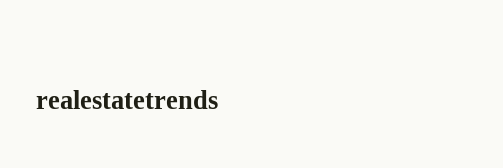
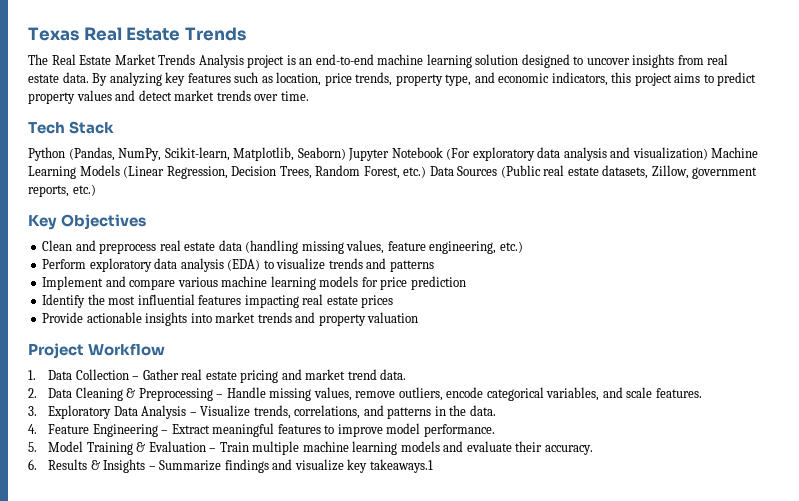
[36,90,218,109] realestatetrends -> [28,27,246,41] [28,54,729,68] [28,72,757,86] [28,90,309,104] [28,121,115,134] [28,147,759,161] [28,165,758,179] [28,184,96,197] [28,214,147,230] [42,240,523,254] [42,258,434,272] [42,276,466,290] [42,294,394,308] [42,312,419,326] [28,343,166,359] [28,369,407,383] [28,387,702,401] [28,405,496,419] [28,423,495,437] [28,441,593,455] [28,459,433,473] Texas Real Estate Trends // The Real Estate Market Trends Analysis project is an end-to-end machine learning solution designed to uncover insights from real estate data. By analyzing key features such as location, price trends, property type, and economic indicators, this project aims to predict property values and detect market trends over time. // Tech Stack // Python (Pandas, NumPy, Scikit-learn, Matplotlib, Seaborn) Jupyter Notebook (For exploratory data analysis and visualization) Machine Learning Models (Linear Regression, Decision Trees, Random Forest, etc.) Data Sources (Public real estate datasets, Zillow, government reports, etc.) // Key Objectives // Clean and preprocess real estate data (handling missing values, feature engineering, etc.) // Perform exploratory data analysis (EDA) to visualize trends and patterns // Implement and compare various machine learning models for price prediction // Identify the most influential features impacting real estate prices // Provide actionable insights into market trends and property valuation // Project Workflow // 1. Data Collection – Gather real estate pricing and market trend data. // 2. Data Cleaning & Preprocessing – Handle missing values, remove outliers, encode categorical variables, and scale features. // 3. Exploratory Data Analysis – Visualize trends, correlations, and patterns in the data. // 4. Feature Engineering – Extract meaningful features to improve model performance. // 5. Model Training & Evaluation – Train multiple machine learning models and evaluate their accuracy. // 6. Results & Insights – Summarize findings and visualize key takeaways.1

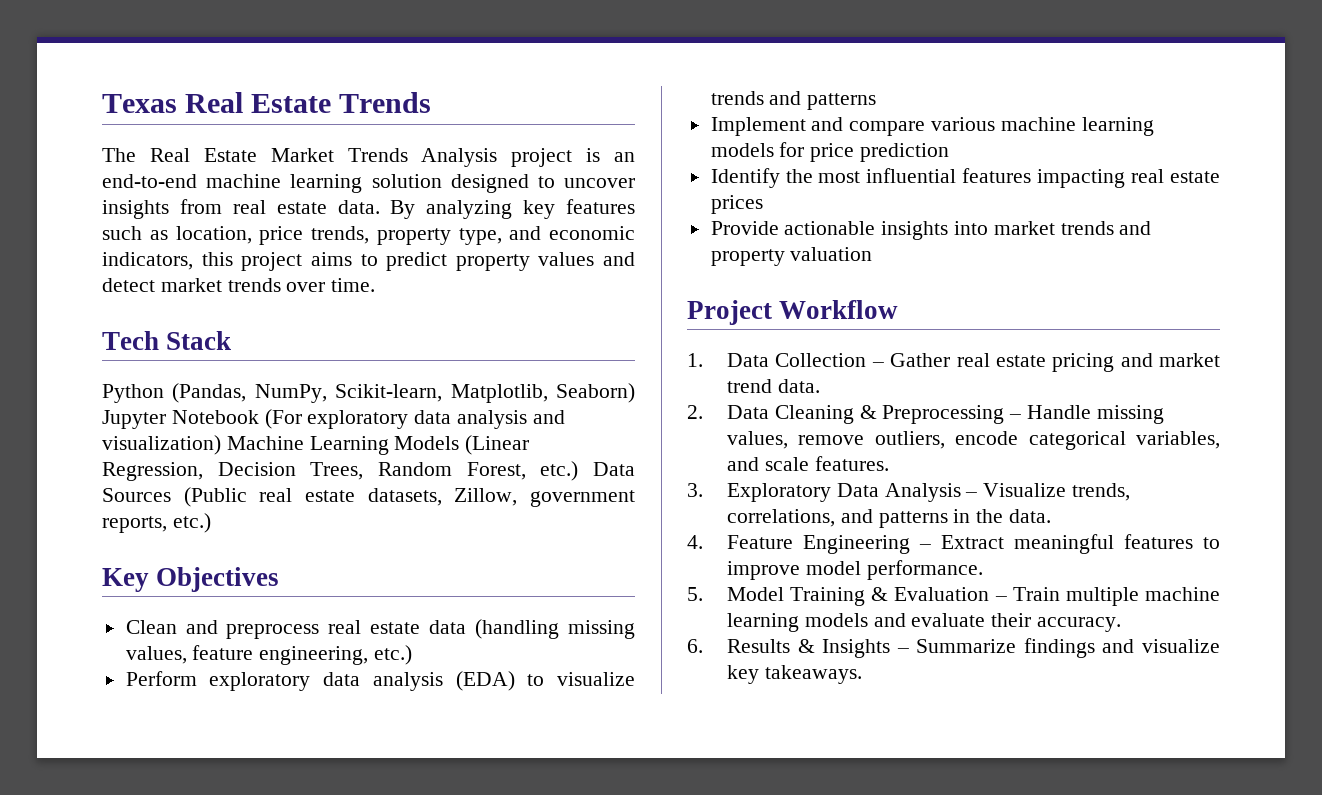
[369,459,433,473] takeaways.1 -> [764,665,862,684] takeaways.

